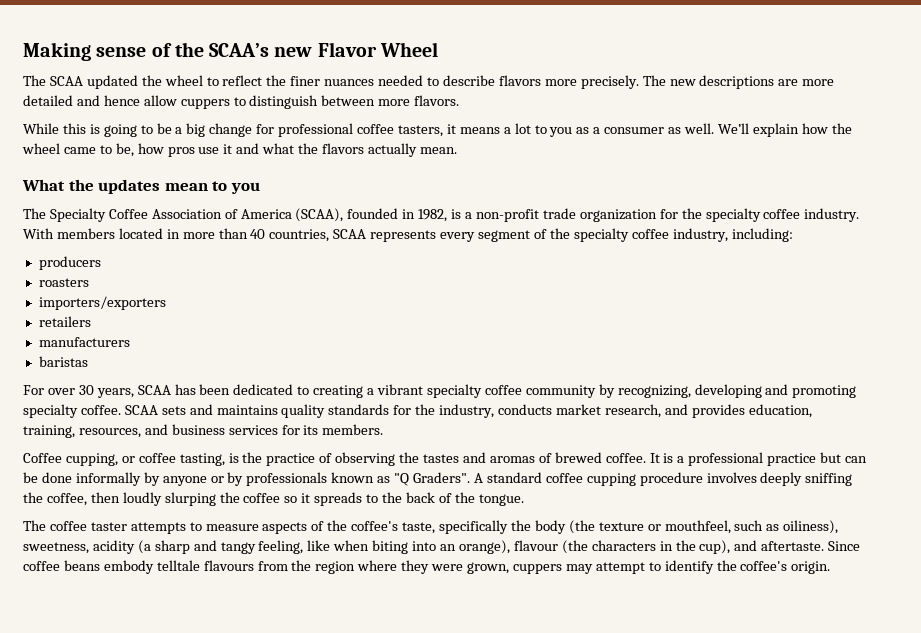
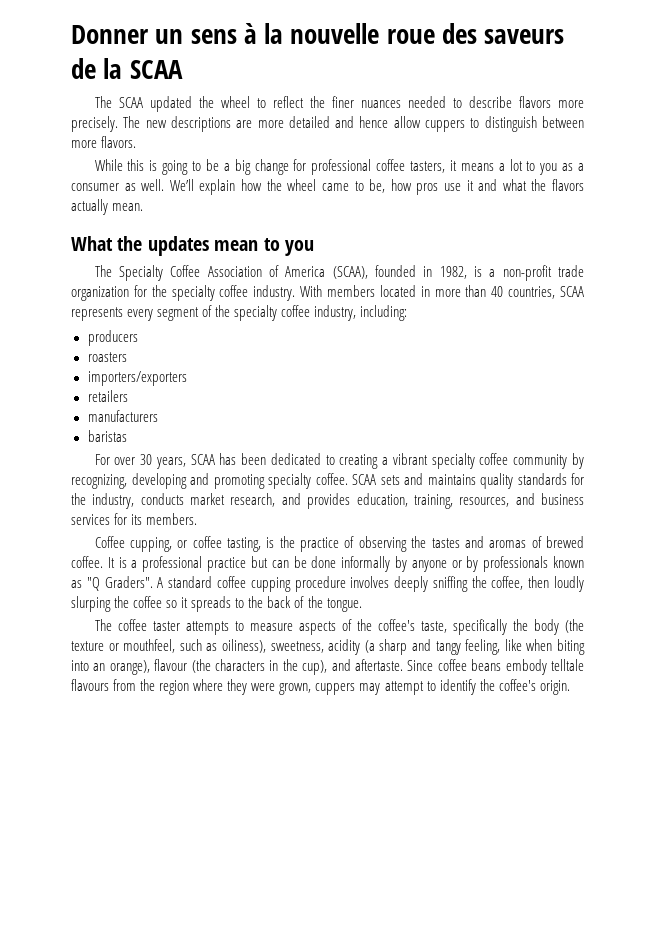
[23,42,438,61] Making sense of the SCAA’s new Flavor Wheel -> [71,23,565,44] [71,58,183,79] Donner un sens à la nouvelle roue des saveurs de la SCAA

